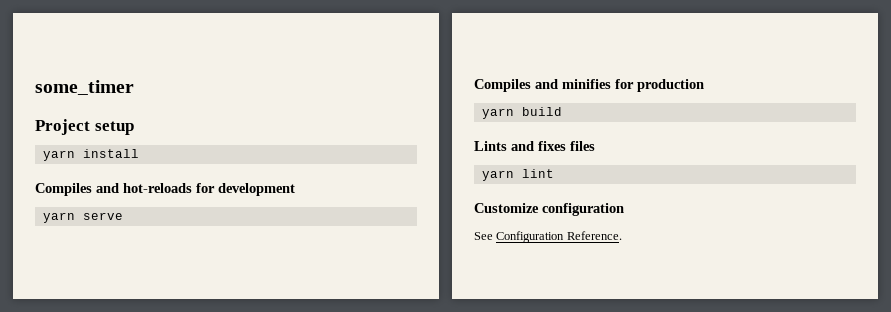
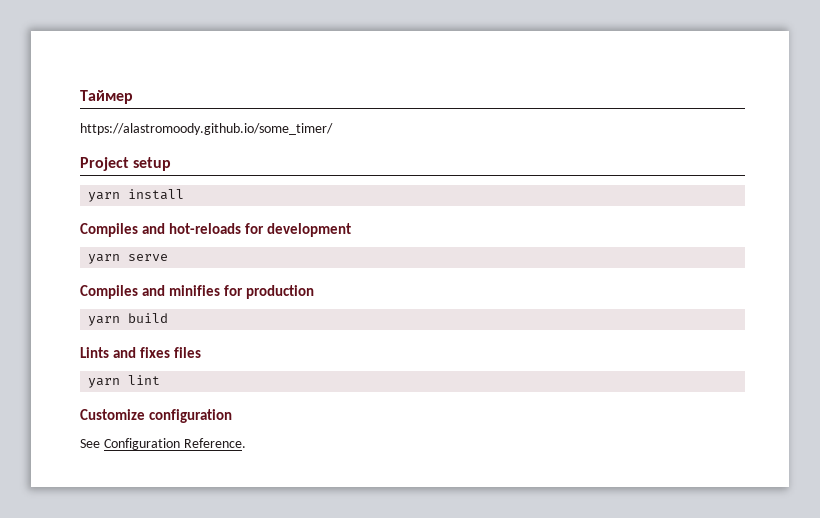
[35,80,134,95] some_timer -> [80,90,133,104] [80,123,333,135] Таймер // https://alastromoody.github.io/some_timer/

